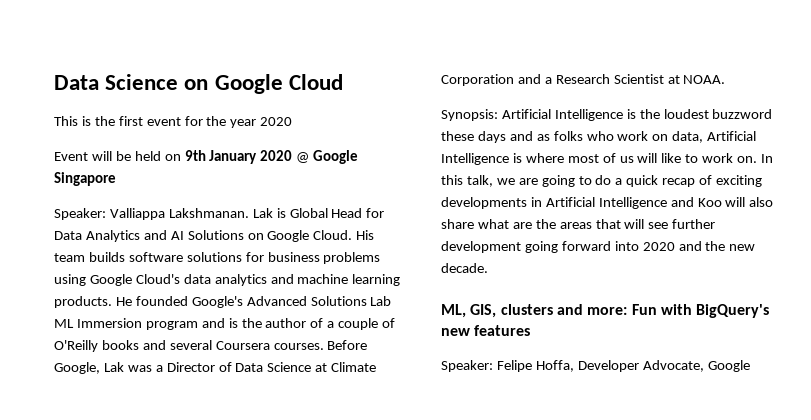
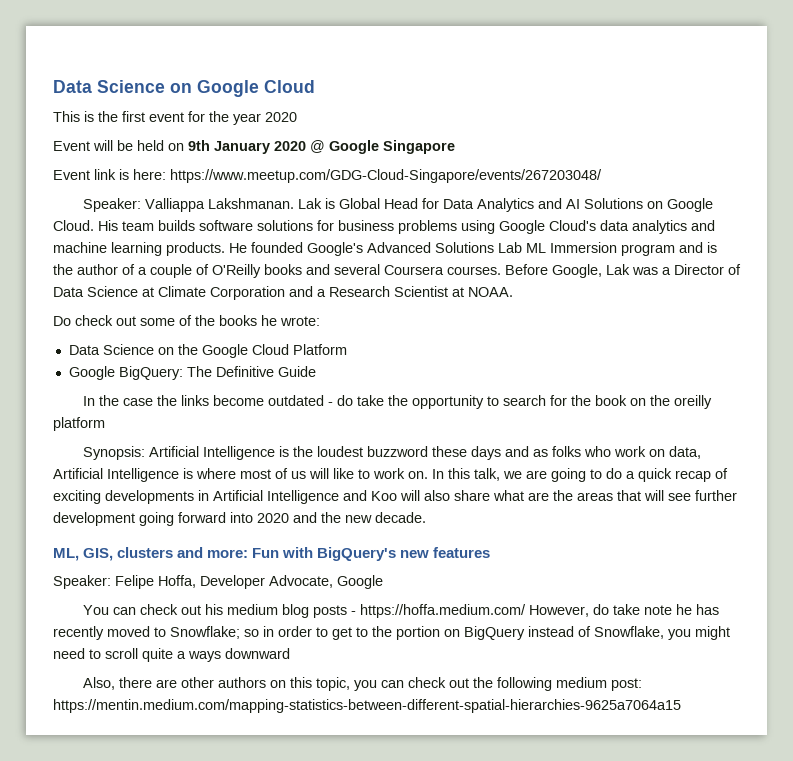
(116, 179) none -> [53,169,602,183] // Event link is here: https://www.meetup.com/GDG-Cloud-Singapore/events/267203048/
(726, 79) none -> [53,315,320,326] [68,344,347,358] [68,366,316,380] [82,395,712,409] [53,417,105,431] // Do check out some of the books he wrote: // Data Science on the Google Cloud Platform // Google BigQuery: The Definitive Guide // In the case the links become outdated - do take the opportunity to search for the book on the oreilly platform
(750, 366) none -> [82,604,719,618] [53,626,730,640] [53,648,290,662] [82,677,642,691] [53,699,681,713] // You can check out his medium blog posts - https://hoffa.medium.com/ However, do take note he has recently moved to Snowflake; so in order to get to the portion on BigQuery instead of Snowflake, you might need to scroll quite a ways downward // Also, there are other authors on this topic, you can check out the following medium post: https://mentin.medium.com/mapping-statistics-between-different-spatial-hierarchies-9625a7064a15

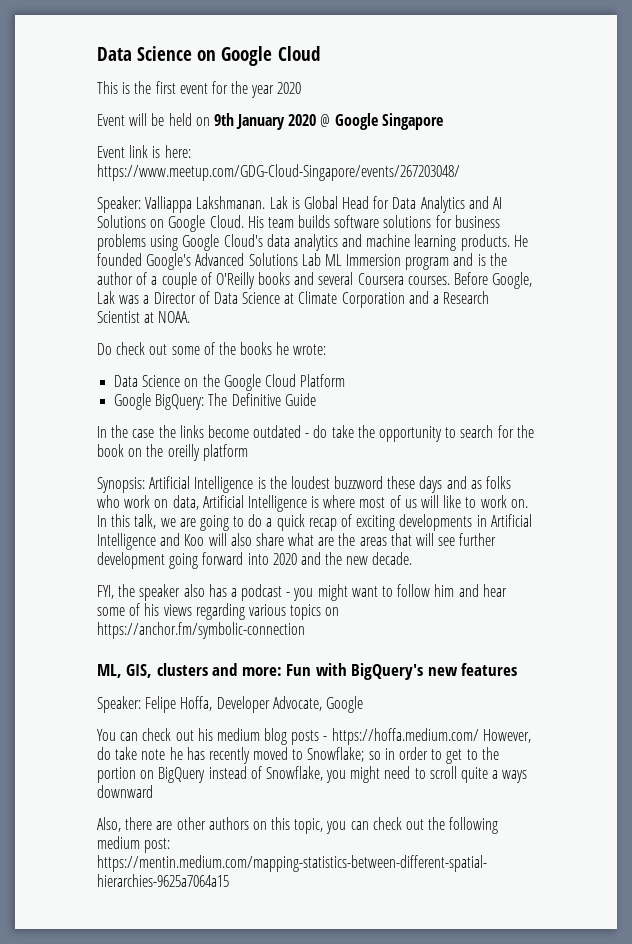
(426, 517) none -> [97,584,507,601] [97,603,340,620] [97,622,305,639] // FYI, the speaker also has a podcast - you might want to follow him and hear some of his views regarding various topics on https://anchor.fm/symbolic-connection

